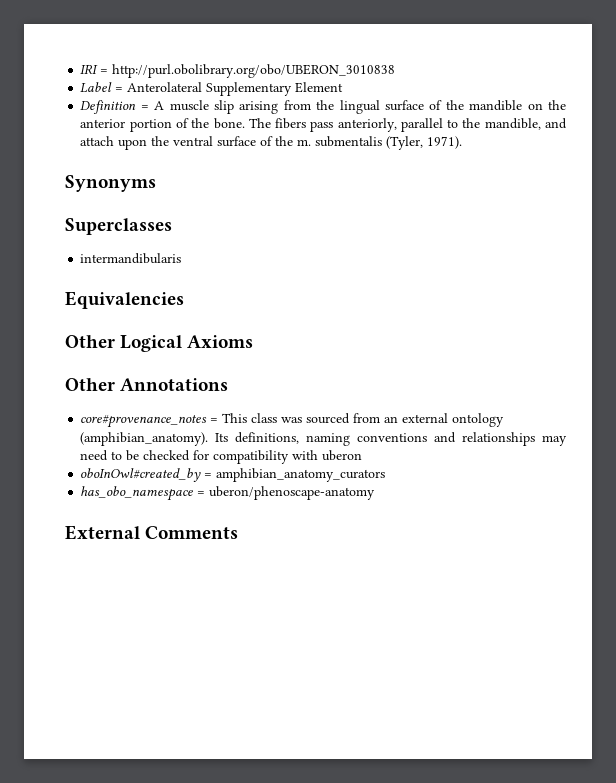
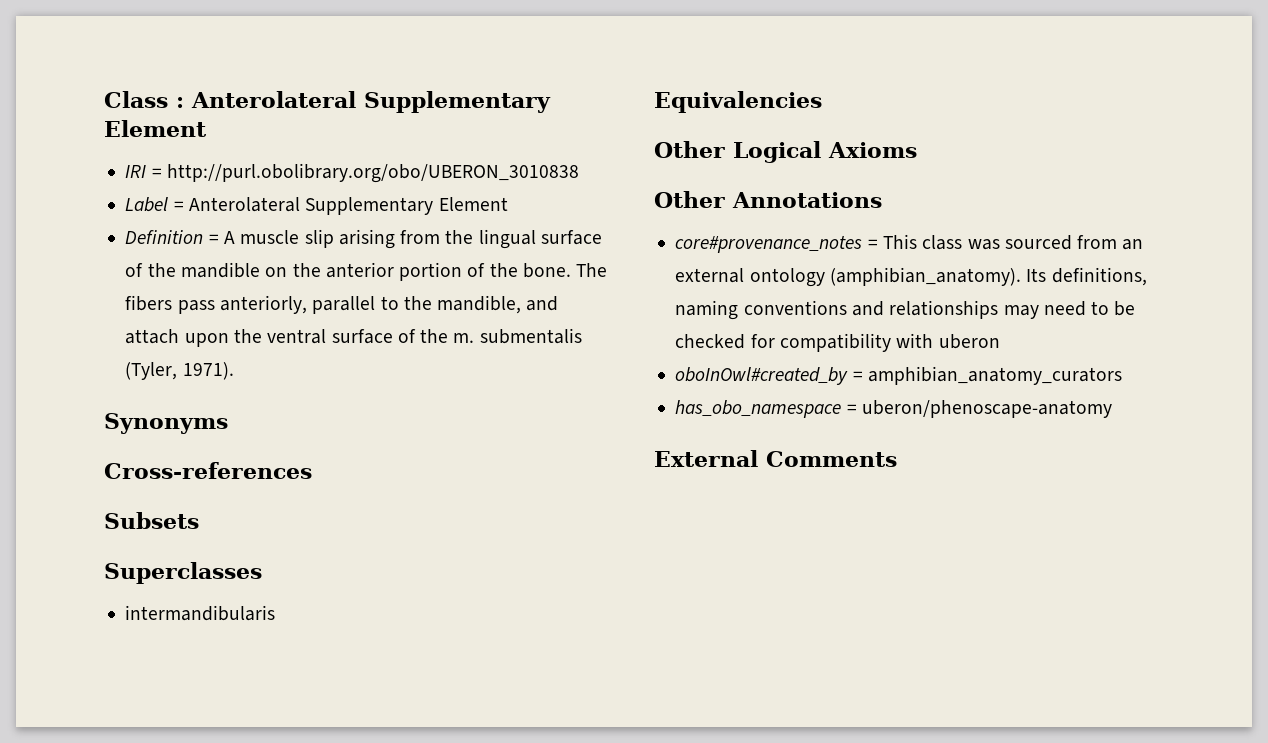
(80, 69) none -> [104,91,551,113] [104,120,207,137] Class : Anterolateral Supplementary Element //
(156, 183) none -> [104,462,312,479] [104,512,199,529] // Cross-references // Subsets

